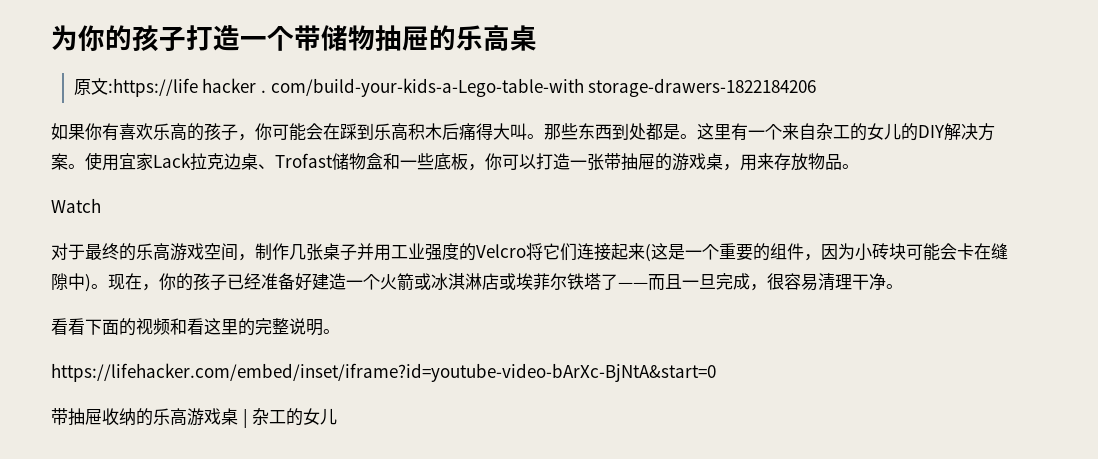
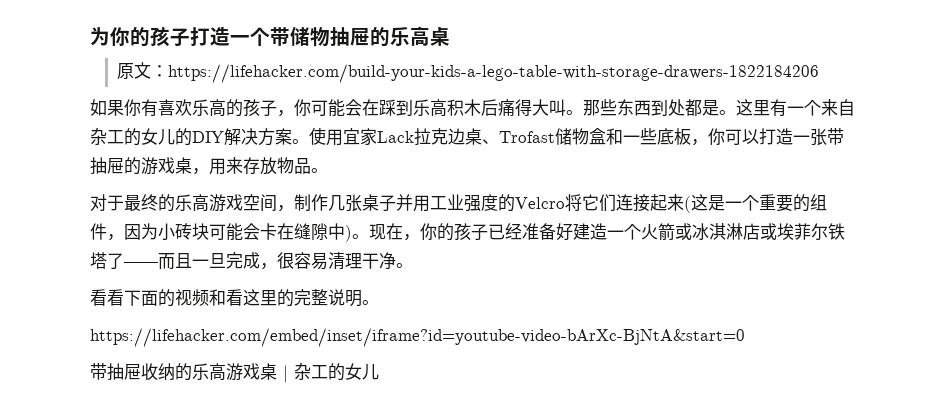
[107,78,817,97] :https://life hacker . com/build-your-kids-a-Lego-table-with storage-drawers-1822184206 -> [151,64,820,83] ：https://lifehacker.com/build-your-kids-a-lego-table-with-storage-drawers-1822184206
[51,198,101,213] // Watch -> (328, 170) none

